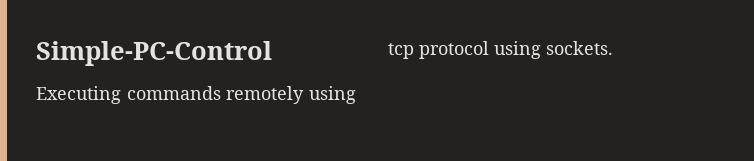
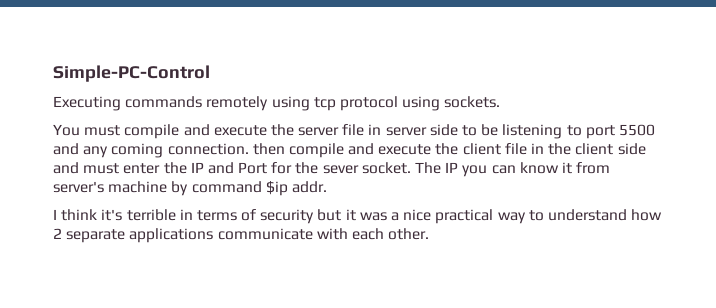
(613, 48) none -> [53,124,655,139] [53,143,646,158] [53,162,611,177] [53,181,327,196] [53,209,663,224] [53,228,430,243] // You must compile and execute the server file in server side to be listening to port 5500 and any coming connection. then compile and execute the client file in the client side and must enter the IP and Port for the sever socket. The IP you can know it from server's machine by command $ip addr. // I think it's terrible in terms of security but it was a nice practical way to understand how 2 separate applications communicate with each other.

